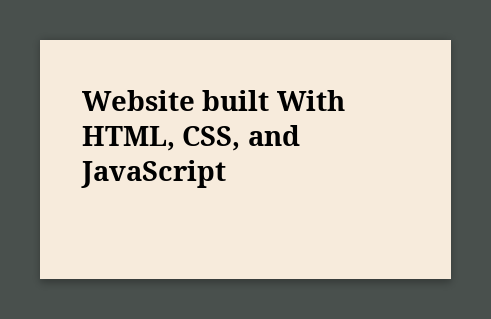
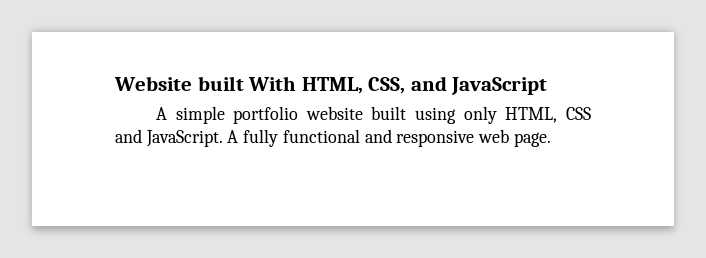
(226, 174) none -> [155,106,591,124] [115,129,551,147] // A simple portfolio website built using only HTML, CSS and JavaScript. A fully functional and responsive web page.

